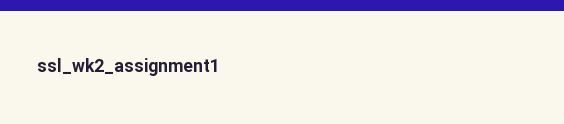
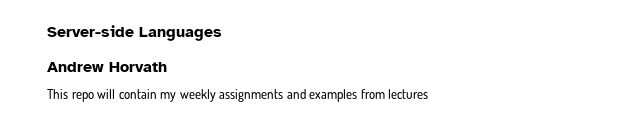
[37,58,220,76] ssl_wk2_assignment1 -> [47,25,222,41] [47,62,167,72] [47,89,429,102] Server-side Languages // Andrew Horvath // This repo will contain my weekly assignments and examples from lectures

